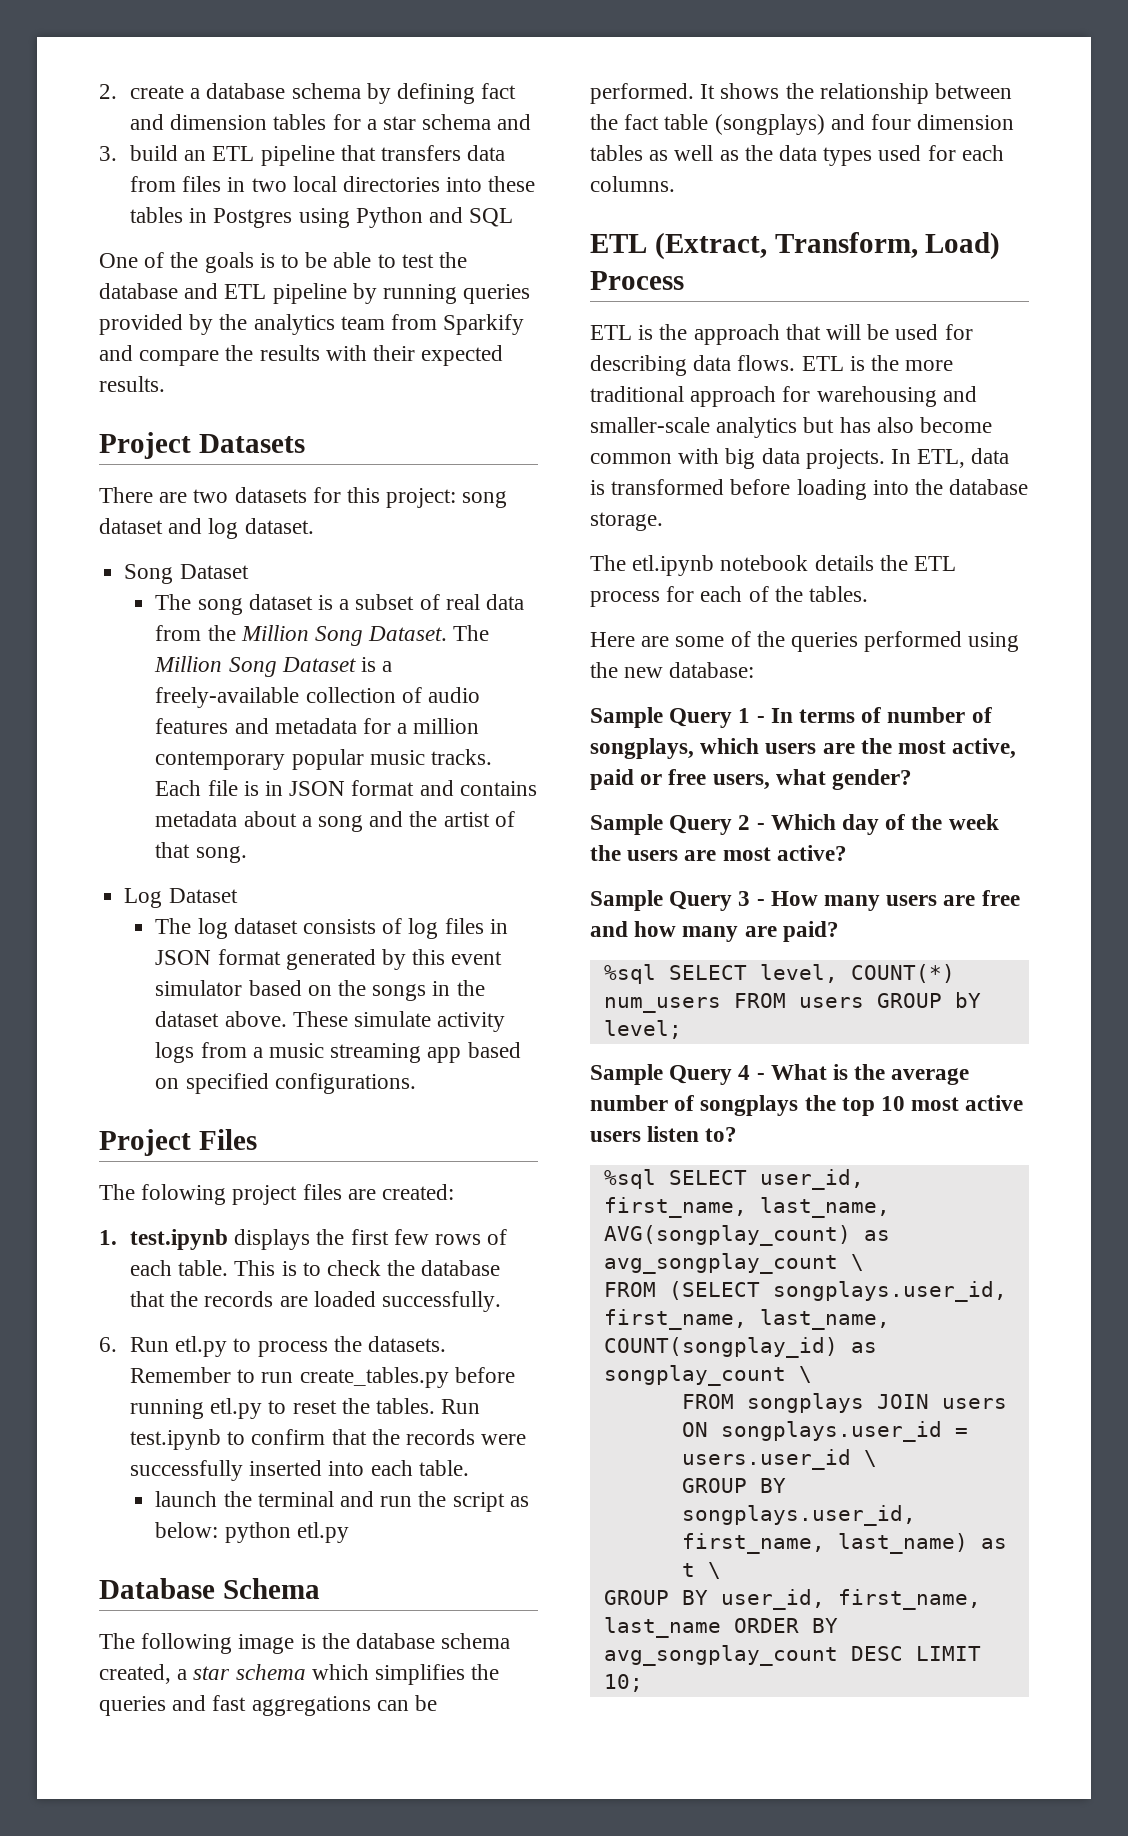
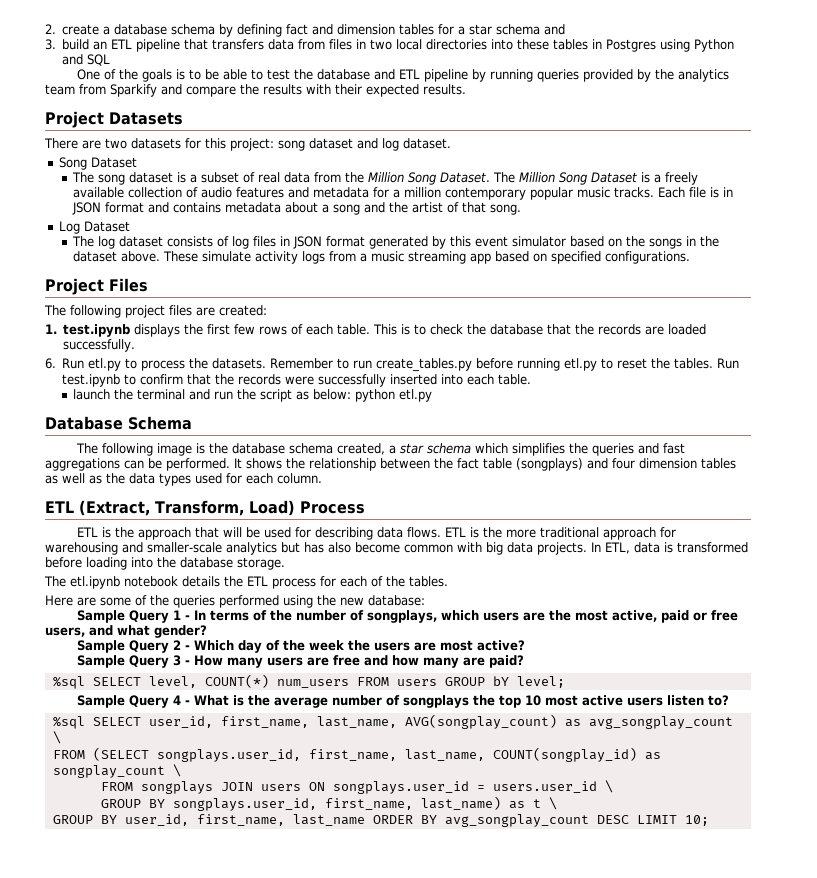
[155,687,300,708] freely-available -> [665,172,699,185] [73,187,125,198] freely available
[141,1184,227,1205] folowing -> [70,305,121,318] following
[590,176,675,192] columns. -> [277,473,322,484] column.
(882, 715) none -> [270,610,293,621] the
(770, 782) none -> [89,625,113,636] and

